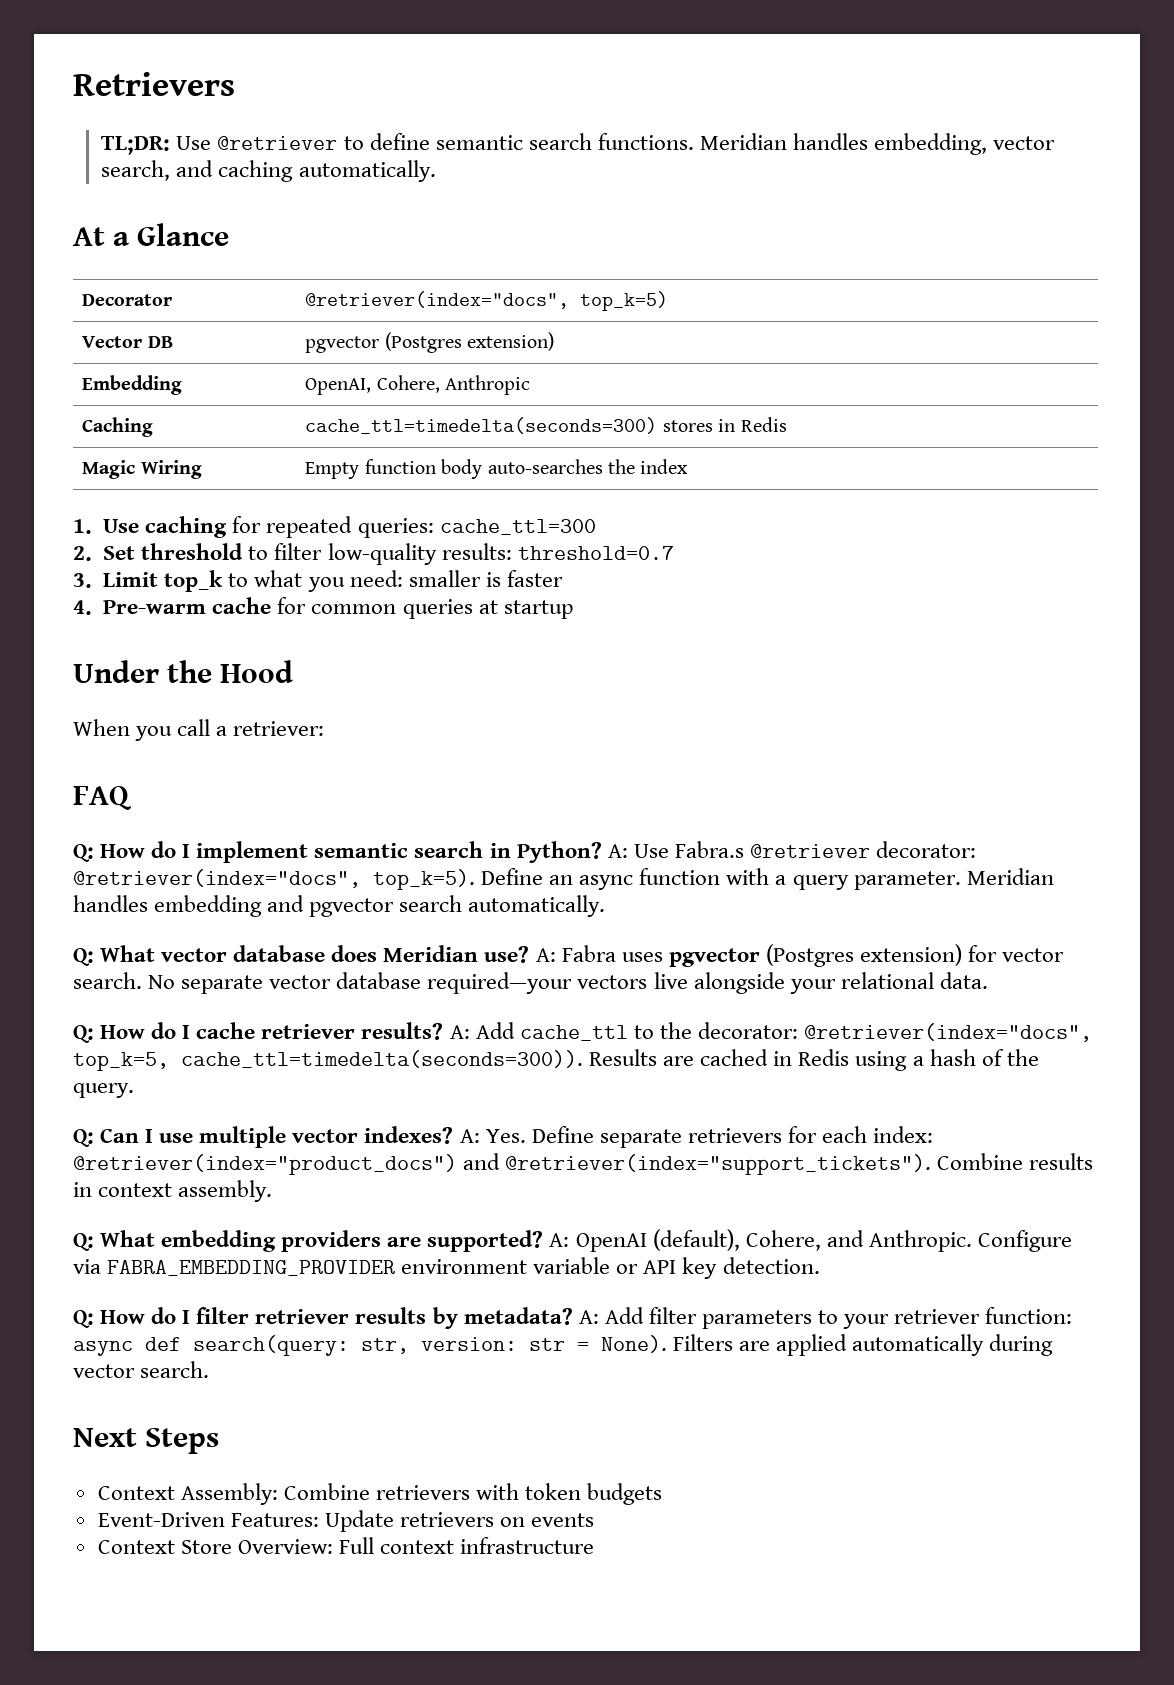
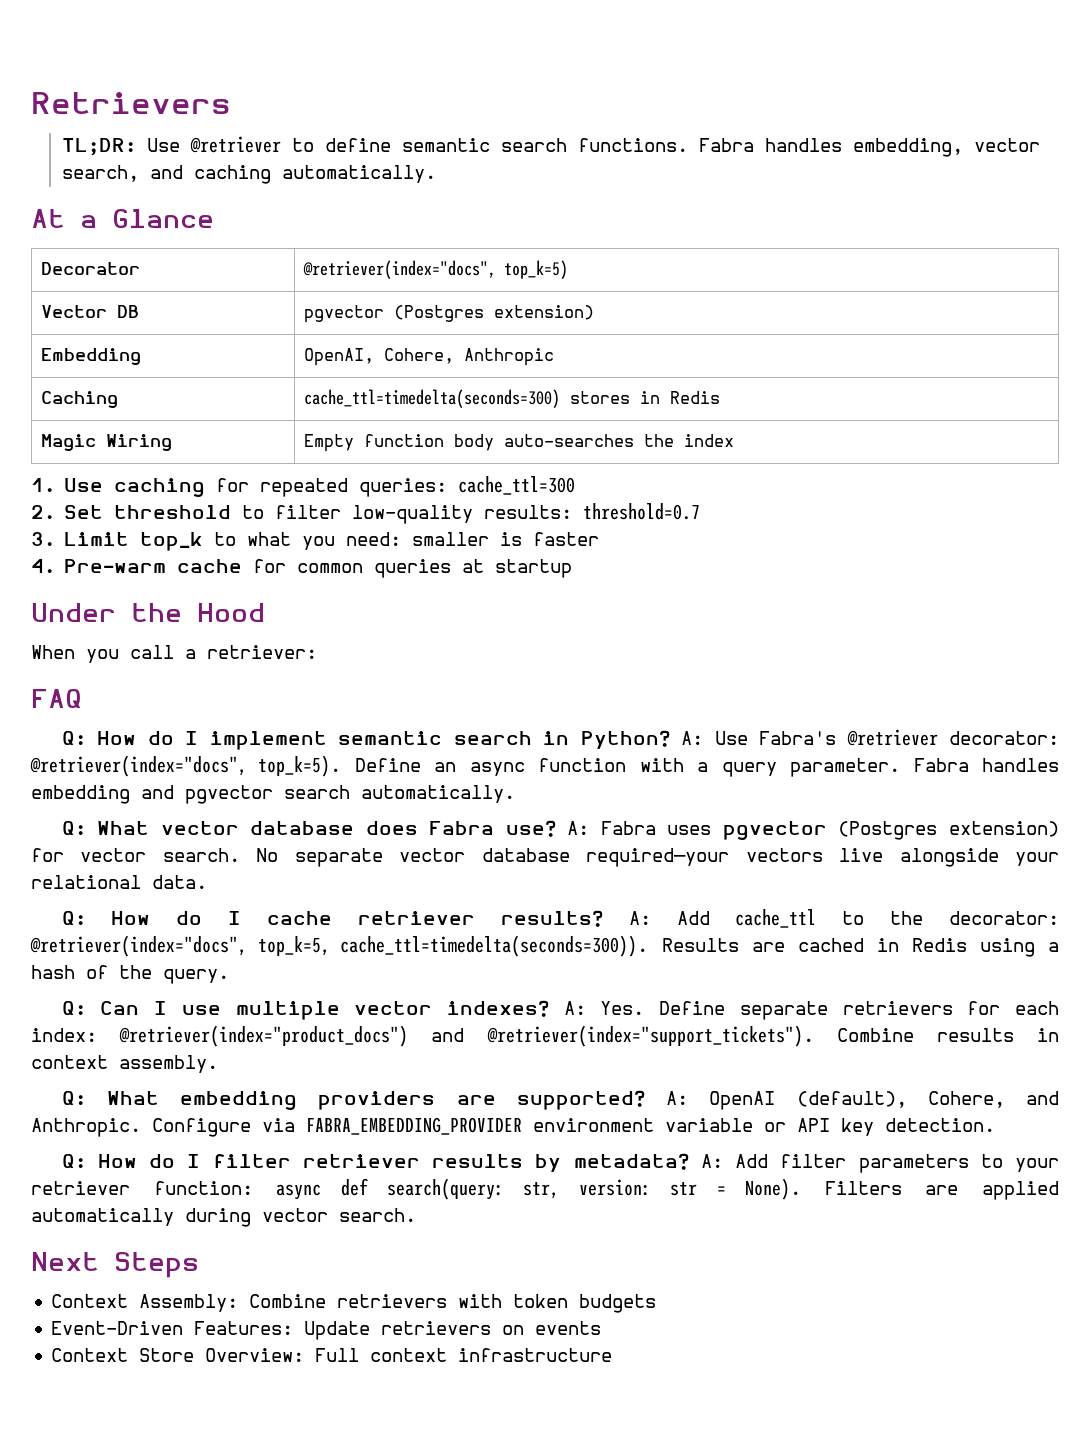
[699,133,787,150] Meridian -> [698,138,754,152] Fabra
[674,841,744,858] Fabra.s -> [759,731,837,745] Fabra's
[966,868,1054,885] Meridian -> [913,758,969,772] Fabra
[383,945,479,962] Meridian -> [429,821,495,835] Fabra

